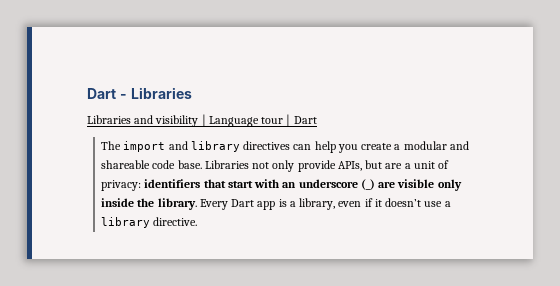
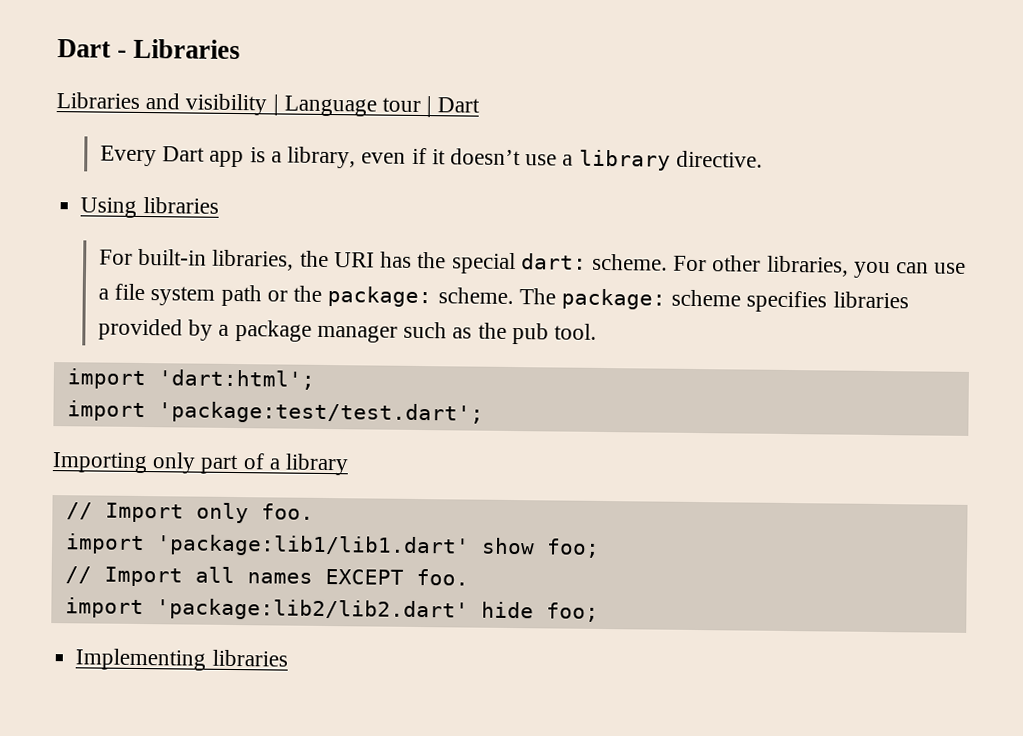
[101,141,469,153] [101,160,450,172] [101,179,462,191] [101,198,197,210] The import and library directives can help you create a modular and shareable code base. Libraries not only provide APIs, but are a unit of privacy: identifiers that start with an underscore (_) are visible only inside the library. -> (481, 105) none
(198, 221) none -> [80,197,219,218] [99,248,967,279] [98,283,909,313] [98,318,597,345] [66,368,315,390] [66,400,484,425] [52,452,350,476] [65,502,314,524] [64,533,600,558] [64,566,469,587] [64,597,599,622] [75,648,288,671] // Using libraries // For built-in libraries, the URI has the special dart: scheme. For other libraries, you can use a file system path or the package: scheme. The package: scheme specifies libraries provided by a package manager such as the pub tool. // import 'dart:html'; // import 'package:test/test.dart'; // Importing only part of a library // // Import only foo. // import 'package:lib1/lib1.dart' show foo; // // Import all names EXCEPT foo. // import 'package:lib2/lib2.dart' hide foo; // Implementing libraries

